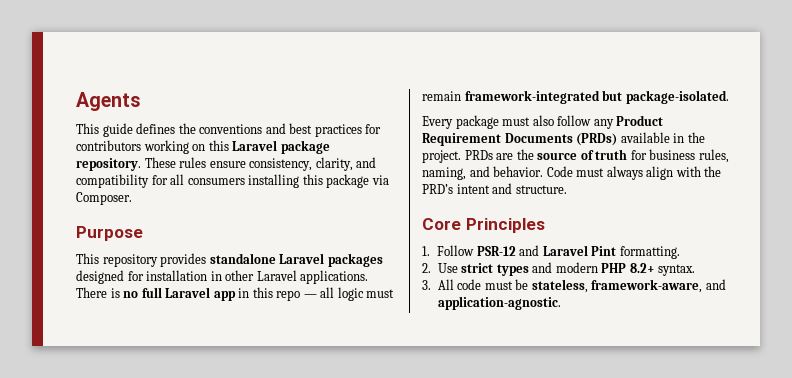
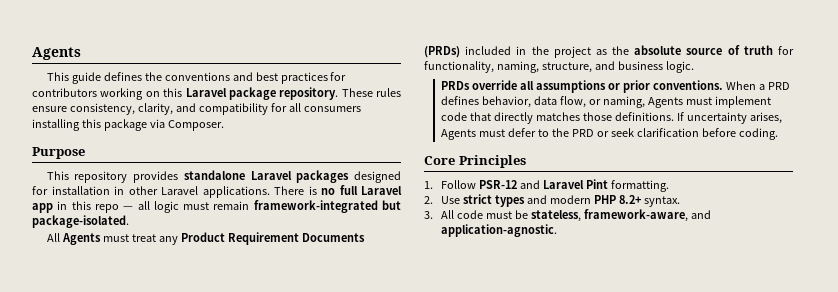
[422,115,592,129] Every package must also follow -> [46,233,156,245] All Agents must treat
[620,132,670,143] available -> [465,46,512,55] included
[422,149,729,163] [422,166,722,180] [422,183,567,194] project. PRDs are the source of truth for business rules, naming, and behavior. Code must always align with the PRD’s intent and structure. -> [553,45,794,58] [424,61,694,73] [441,80,790,93] [441,96,771,108] [441,112,782,124] [441,128,778,140] project as the absolute source of truth for functionality, naming, structure, and business logic. // PRDs override all assumptions or prior conventions. When a PRD defines behavior, data flow, or naming, Agents must implement code that directly matches those definitions. If uncertainty arises, Agents must defer to the PRD or seek clarification before coding.

